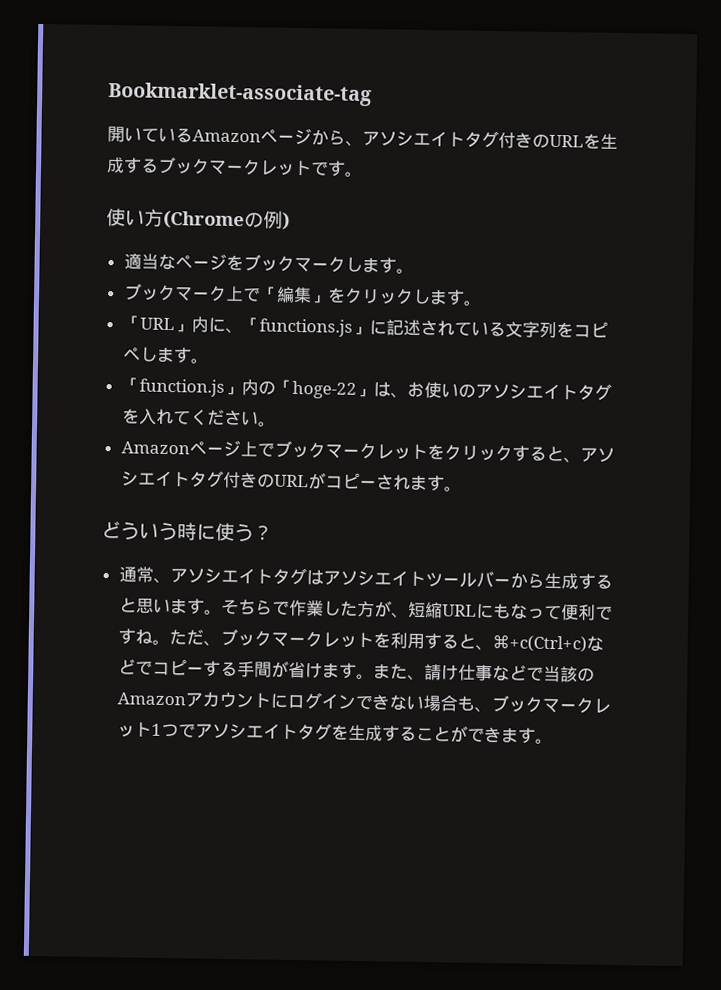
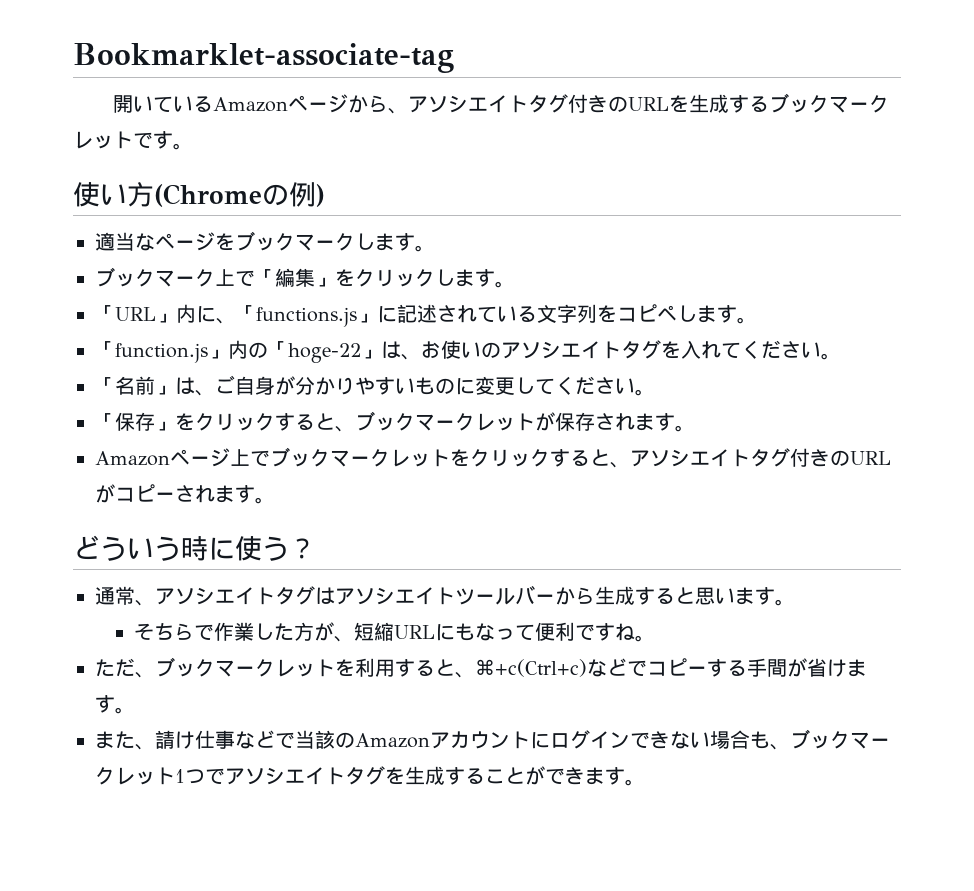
(276, 424) none -> [95,375,655,396] [95,411,695,432] // 「名前」は、ご自身が分かりやすいものに変更してください。 // 「保存」をクリックすると、ブックマークレットが保存されます。
(222, 612) none -> (795, 602) //
(170, 642) none -> (656, 638) //
(374, 676) none -> (135, 710) //

